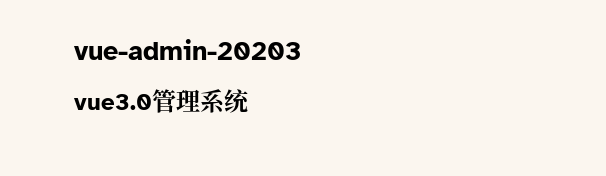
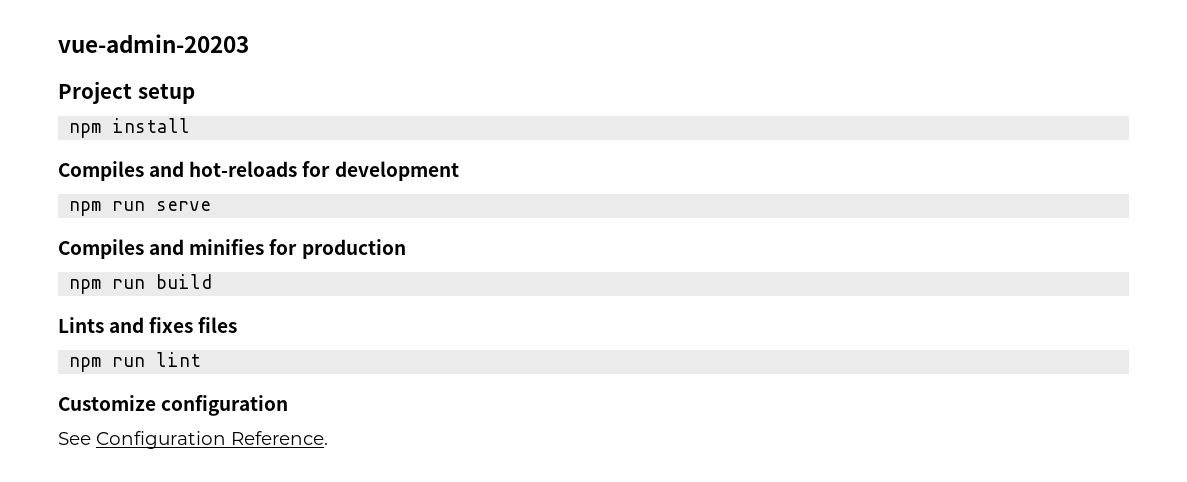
[74,89,250,114] vue3.0管理系统 -> [58,81,195,104] [69,118,191,138] [58,161,459,181] [69,201,212,216] [58,239,406,259] [69,274,213,294] [58,317,238,333] [69,352,202,372] [58,395,289,416] [58,431,328,449] Project setup // npm install // Compiles and hot-reloads for development // npm run serve // Compiles and minifies for production // npm run build // Lints and fixes files // npm run lint // Customize configuration // See Configuration Reference.

